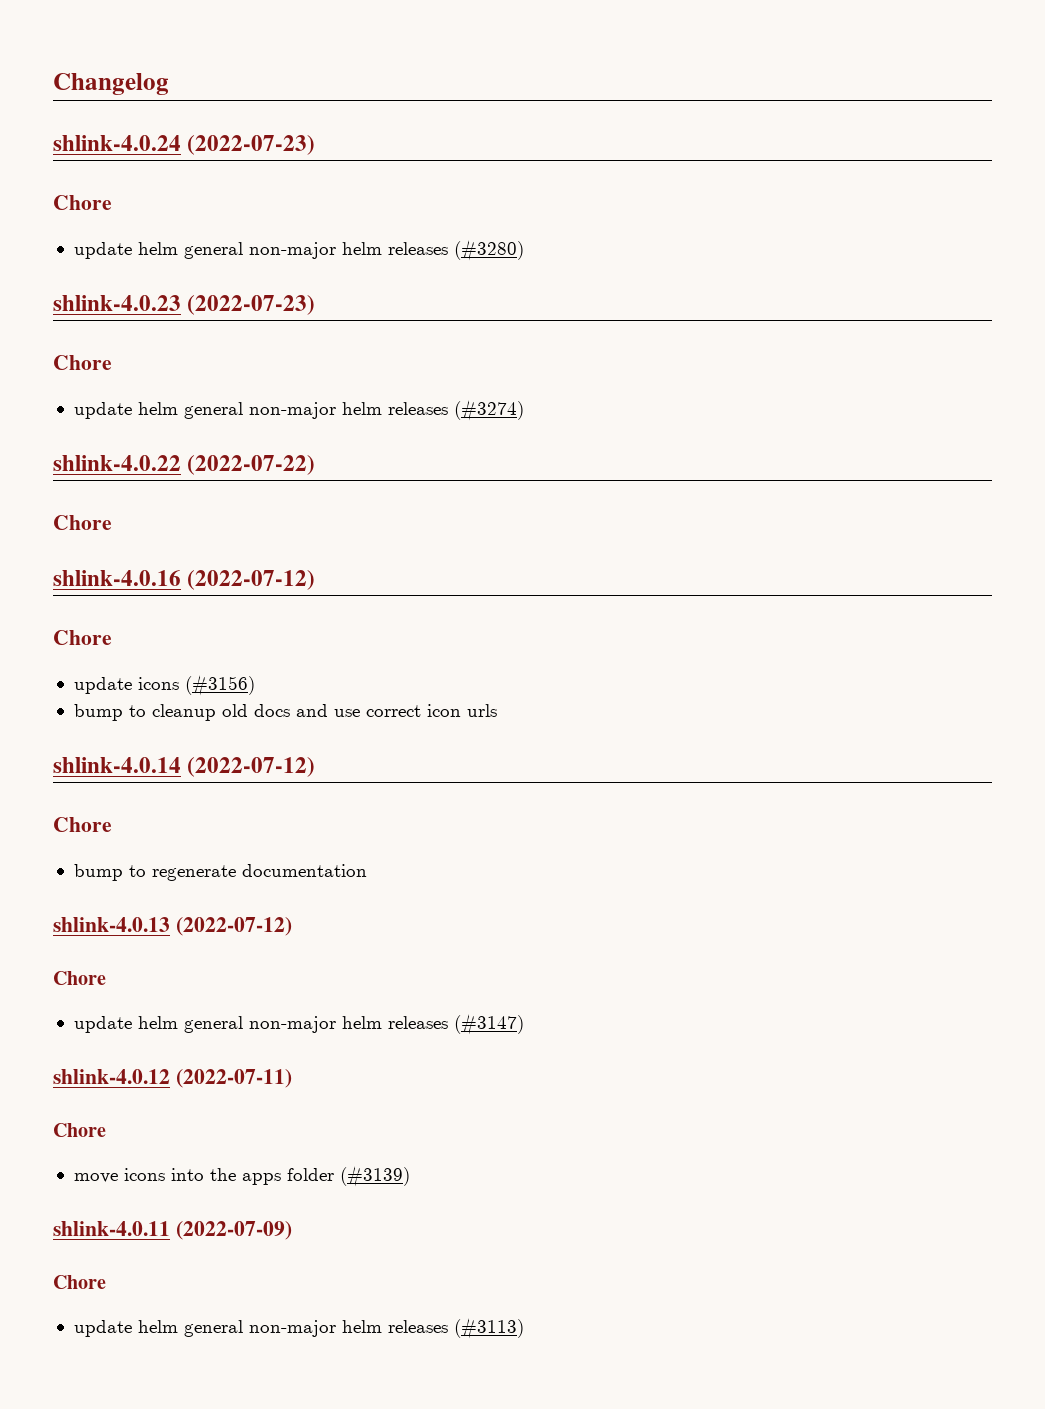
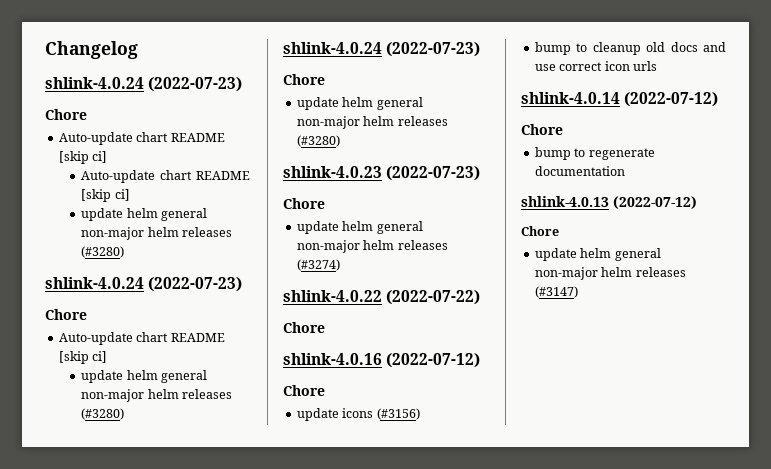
(112, 202) none -> [58,132,225,145] [58,151,108,164] [81,170,250,183] [81,189,130,202] [81,208,208,221] [81,227,233,240] [81,246,125,258] [45,277,243,292] [45,309,87,320] [58,332,225,345] [58,351,108,364] [81,370,208,383] [81,389,233,402] [81,408,125,420] [283,42,481,57] [283,74,325,85] // Auto-update chart README [skip ci] // Auto-update chart README [skip ci] // update helm general non-major helm releases (#3280) // shlink-4.0.24 (2022-07-23) // Chore // Auto-update chart README [skip ci] // update helm general non-major helm releases (#3280) // shlink-4.0.24 (2022-07-23) // Chore
[53,1069,292,1088] [53,1123,106,1137] [73,1166,410,1187] [53,1221,292,1240] [53,1275,106,1289] [73,1318,524,1339] // shlink-4.0.12 (2022-07-11) // Chore // move icons into the apps folder (#3139) // shlink-4.0.11 (2022-07-09) // Chore // update helm general non-major helm releases (#3113) -> (578, 292) none

